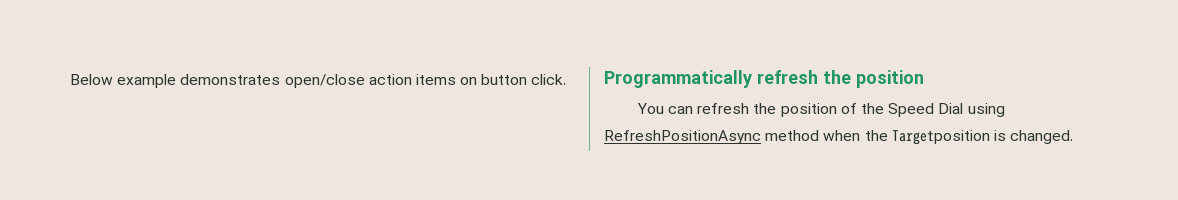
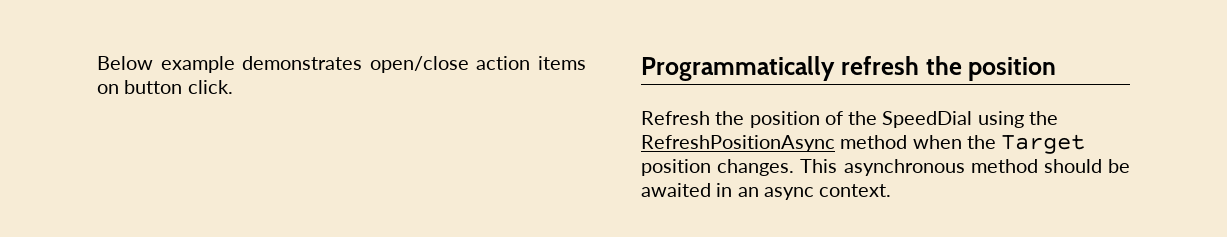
[636,103,750,114] You can refresh -> [641,111,710,125] Refresh
[888,103,1005,117] Speed Dial using -> [882,111,1058,128] SpeedDial using the
[891,130,1074,145] Targetposition is changed. -> [1001,134,1086,154] [641,159,1130,176] [641,183,892,200] Target position changes. This asynchronous method should be awaited in an async context.

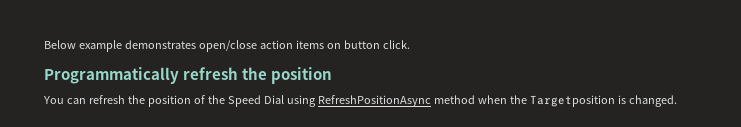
[641,111,710,125] Refresh -> [43,95,125,104] You can refresh
[882,111,1058,128] SpeedDial using the -> [227,95,316,107] Speed Dial using
[1001,134,1086,154] [641,159,1130,176] [641,183,892,200] Target position changes. This asynchronous method should be awaited in an async context. -> [529,95,677,107] Targetposition is changed.

